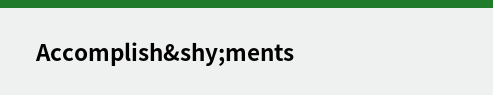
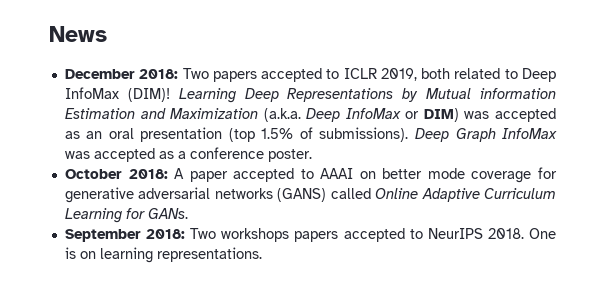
[35,42,294,66] Accomplish&shy;ments -> [49,26,107,42] [64,68,556,82] [64,87,556,103] [64,108,557,122] [64,127,557,142] [64,147,312,162] [64,167,558,183] [64,187,557,203] [64,208,188,223] [64,228,556,242] [64,247,262,263] News // December 2018: Two papers accepted to ICLR 2019, both related to Deep InfoMax (DIM)! Learning Deep Representations by Mutual information Estimation and Maximization (a.k.a. Deep InfoMax or DIM) was accepted as an oral presentation (top 1.5% of submissions). Deep Graph InfoMax was accepted as a conference poster. // October 2018: A paper accepted to AAAI on better mode coverage for generative adversarial networks (GANS) called Online Adaptive Curriculum Learning for GANs. // September 2018: Two workshops papers accepted to NeurIPS 2018. One is on learning representations.

